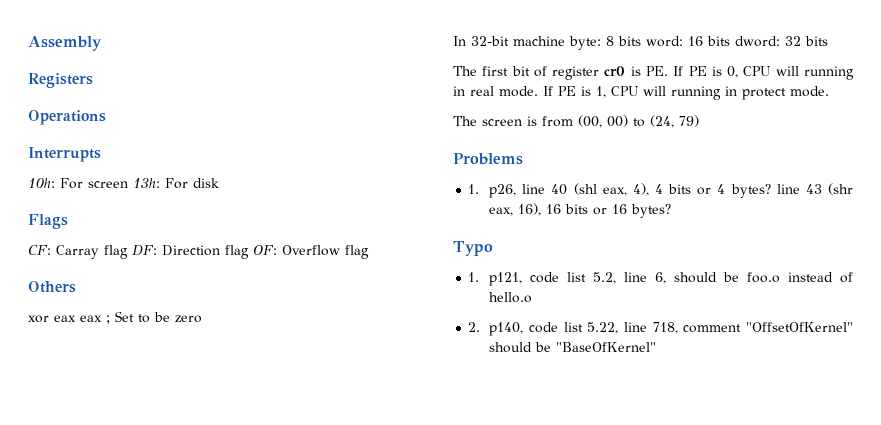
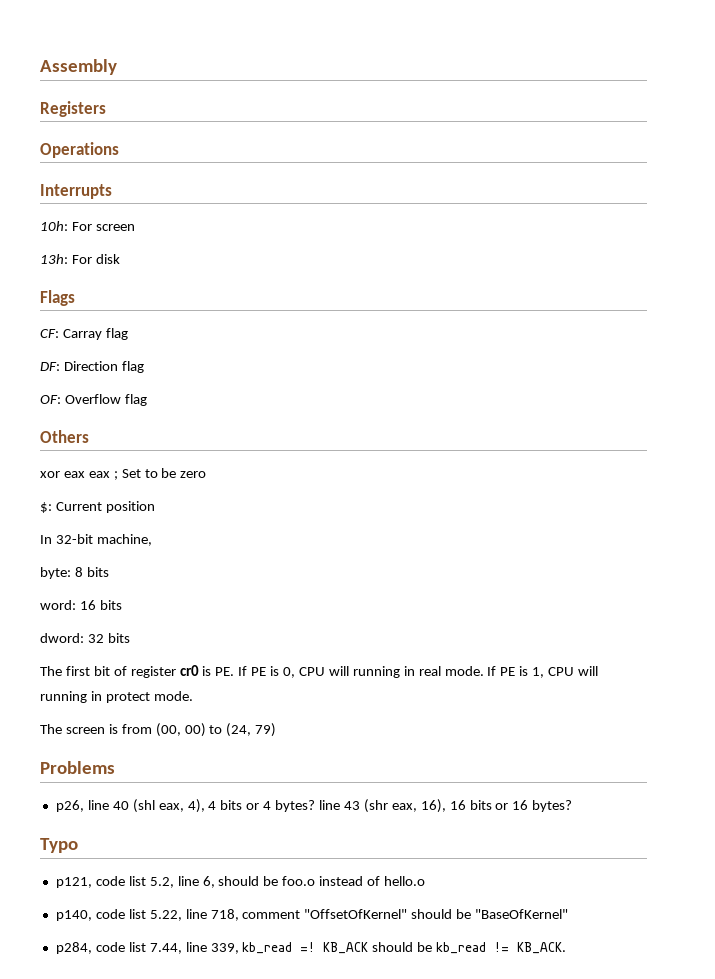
(128, 184) none -> (135, 227) //
(128, 252) none -> (128, 334) //
(249, 252) none -> (144, 367) //
(202, 319) none -> [40,501,155,513] // $: Current position
[513,36,565,46] machine -> [96,534,152,546] machine, //
(641, 41) none -> (109, 572) //
(730, 41) none -> (122, 605) //
[468,184,480,194] 1. -> (115, 767) none
[468,272,480,282] 1. -> (78, 845) none
[468,322,481,332] 2. -> (426, 881) none
(657, 347) none -> [55,942,567,954] // p284, code list 7.44, line 339, kb_read =! KB_ACK should be kb_read != KB_ACK.

